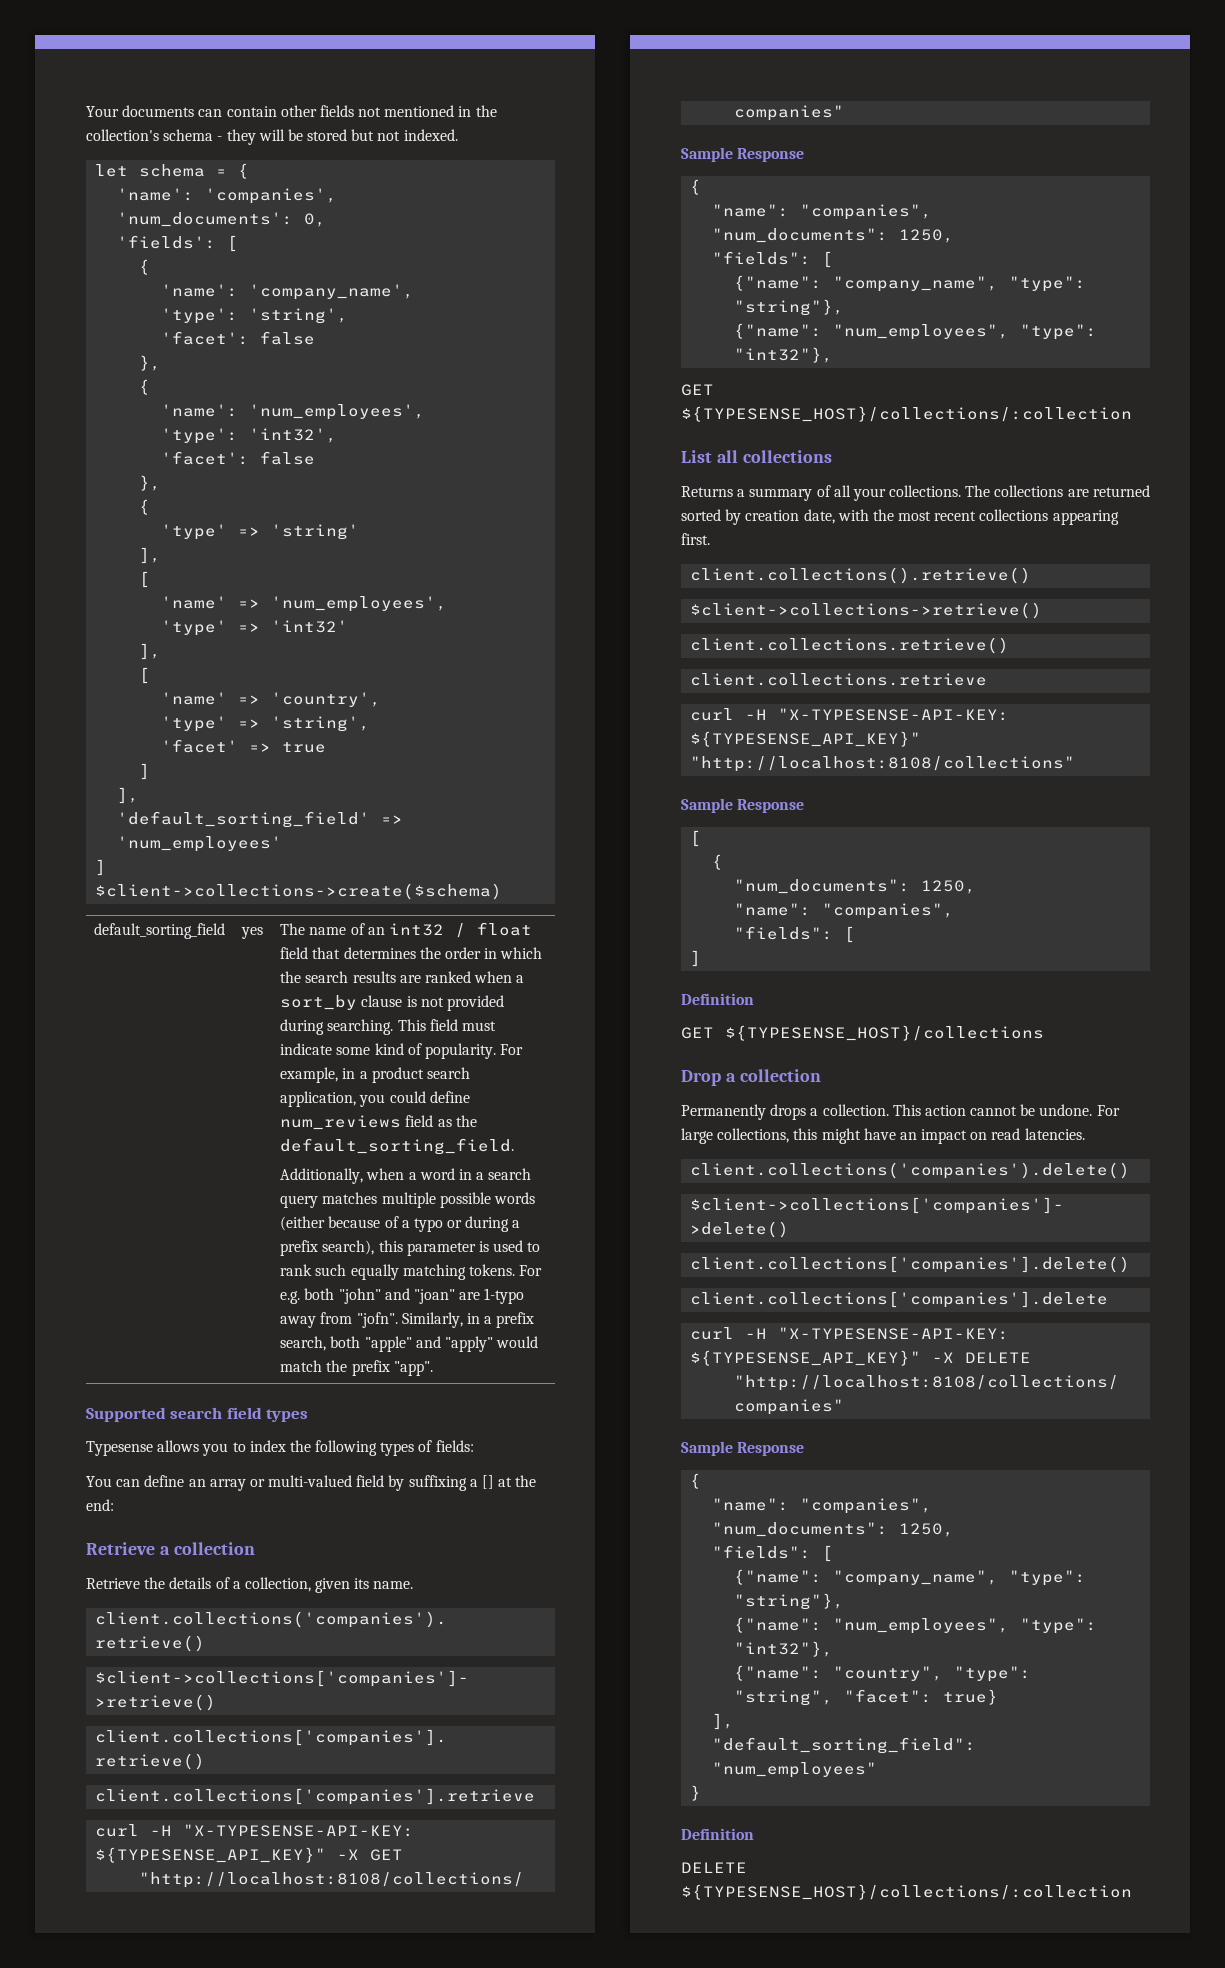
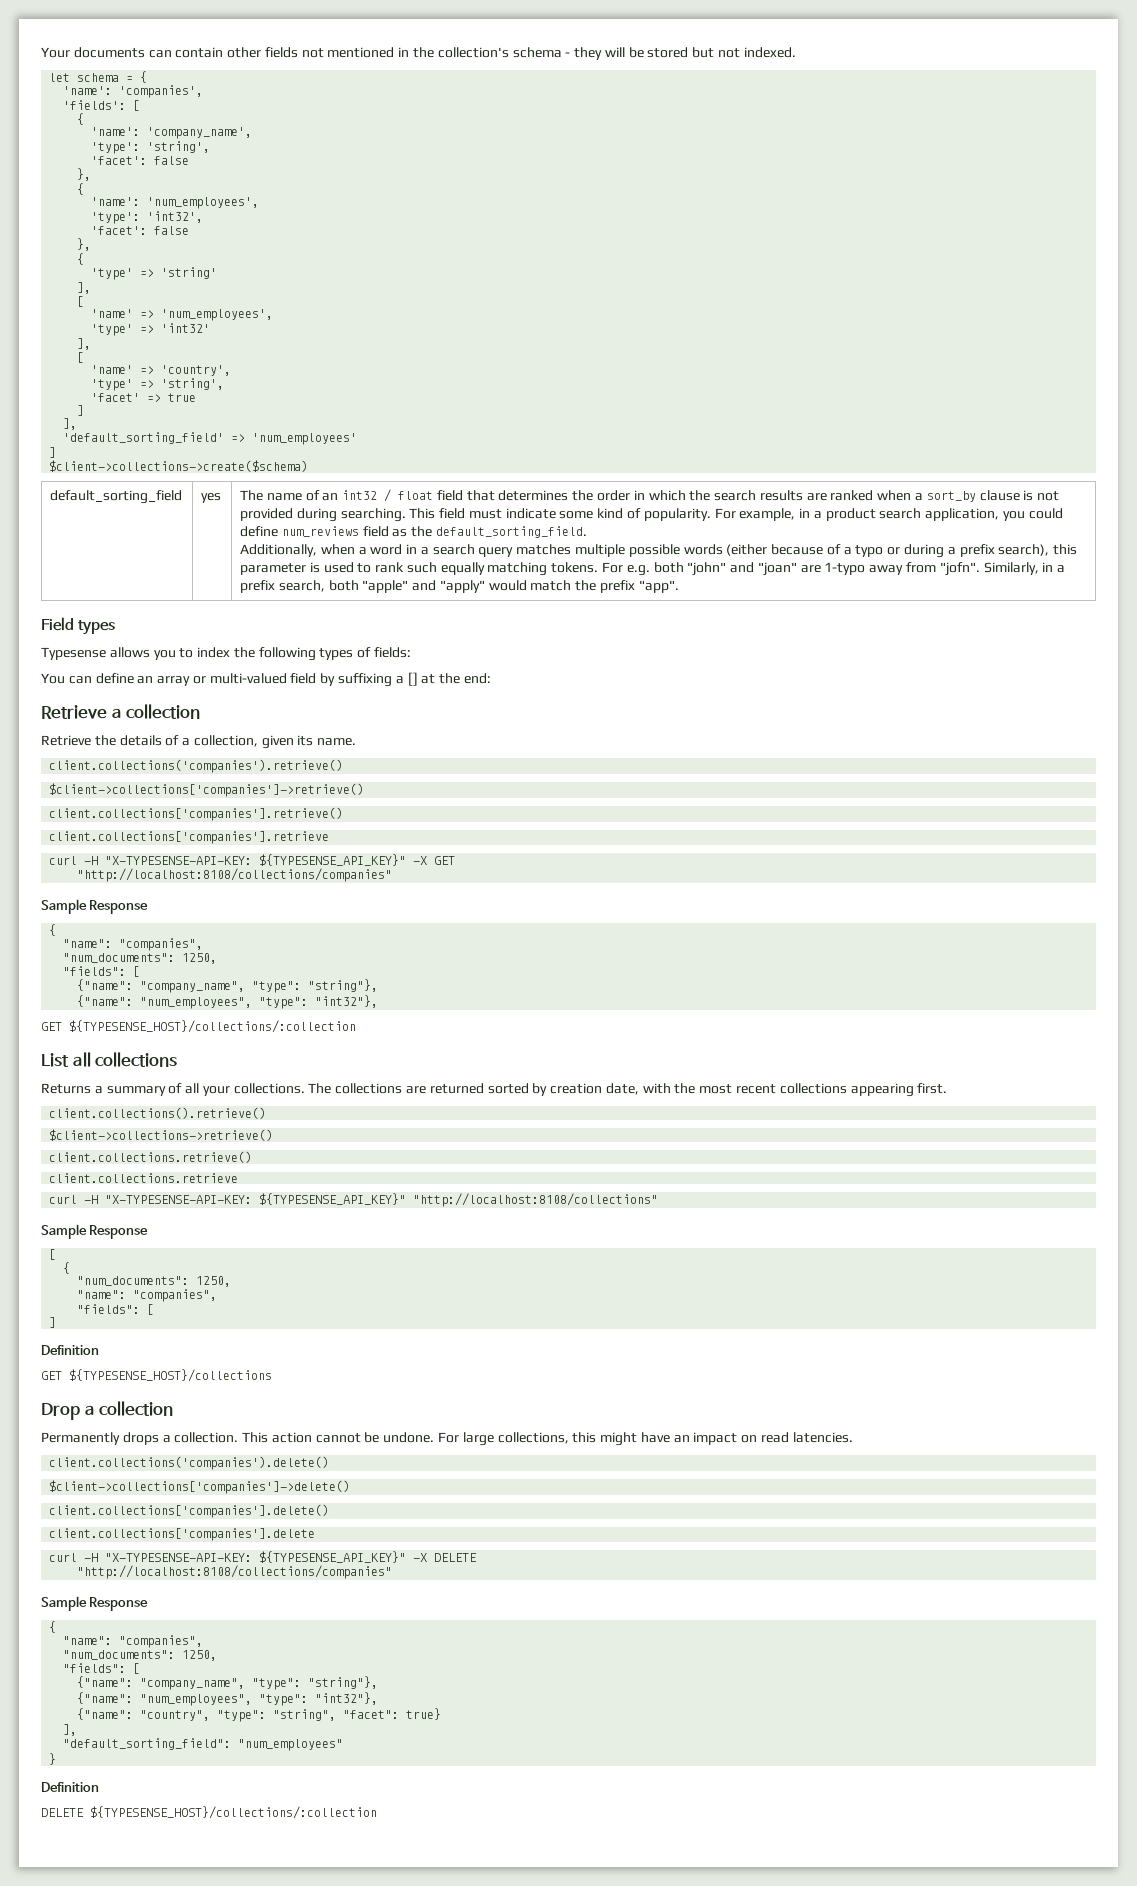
[117,212,327,227] // 'num_documents': 0, -> (204, 91) none
[86,1407,262,1422] Supported search field -> [41,617,74,631] Field

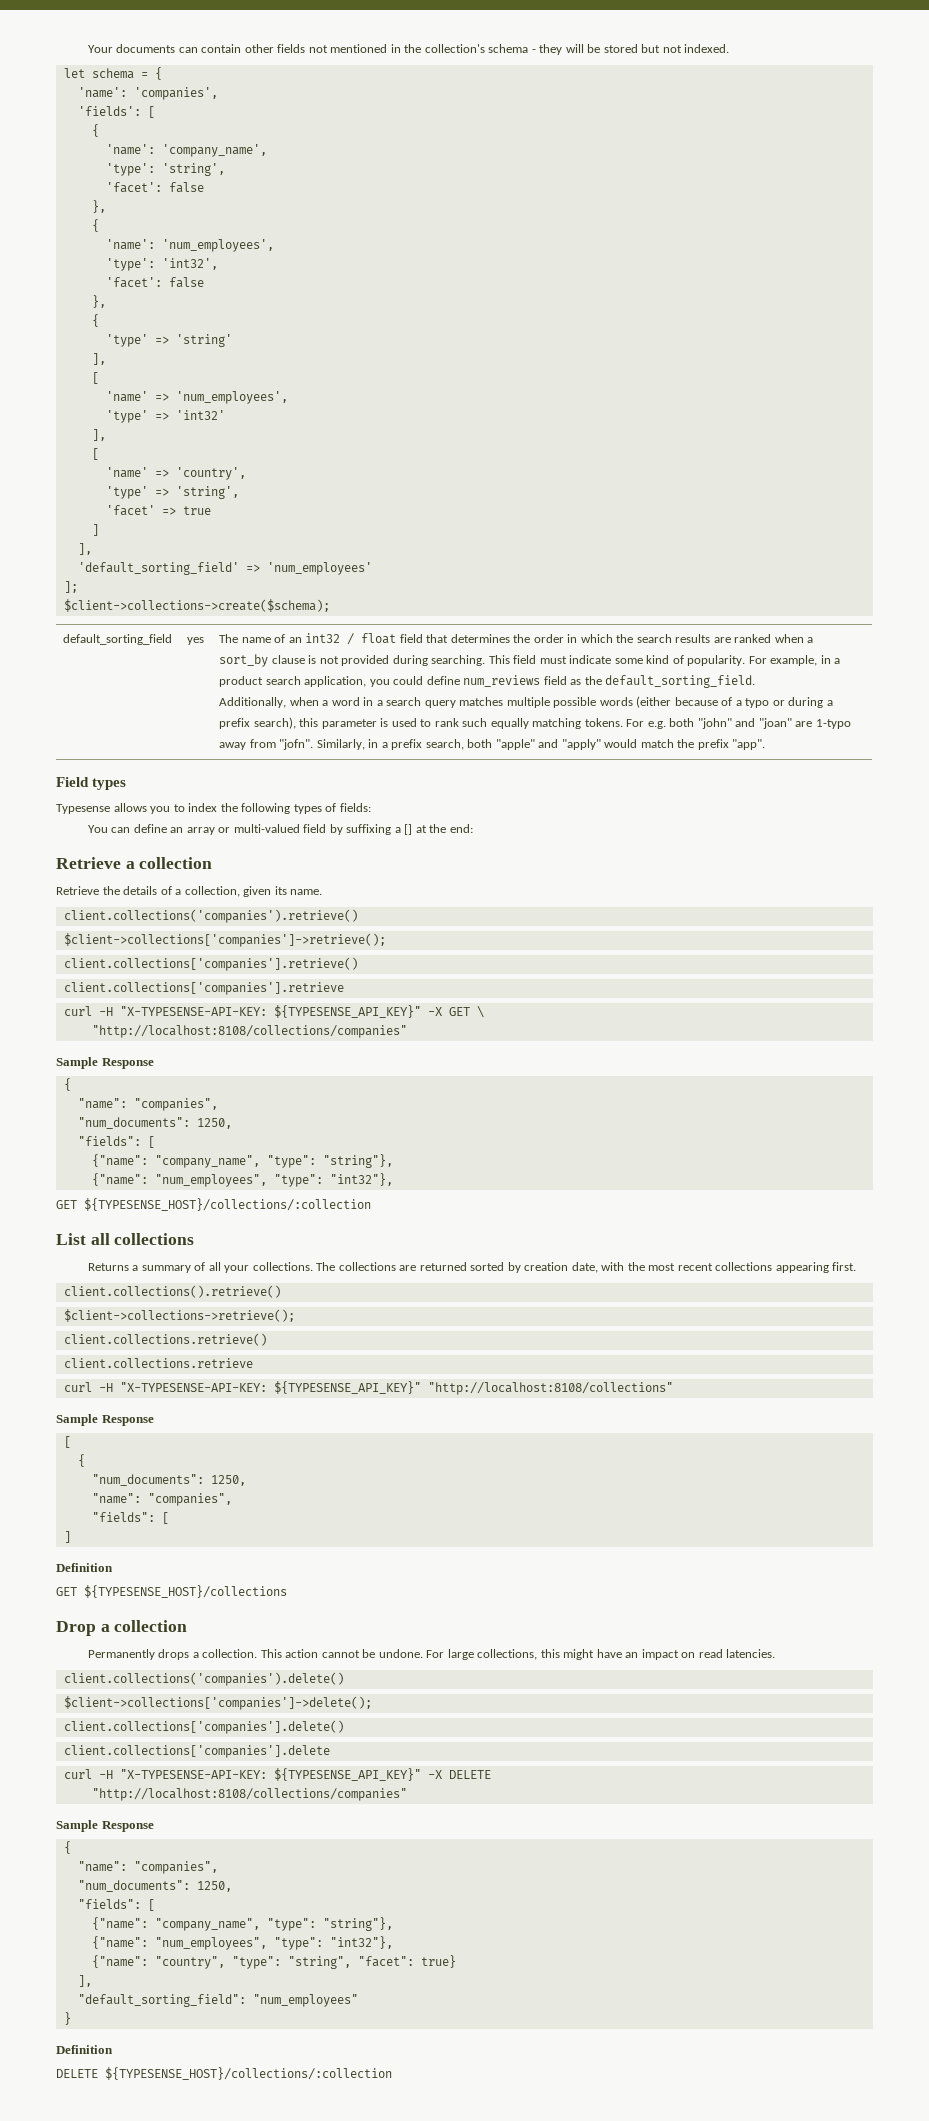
[49,447,57,458] [49,460,309,472] ] // $client->collections->create($schema) -> [63,581,78,593] [63,599,330,612] ]; // $client->collections->create($schema);
[49,783,365,797] $client->collections['companies']->retrieve() -> [63,933,386,947] $client->collections['companies']->retrieve();
(456, 860) none -> [476,1006,484,1018] \
[49,1129,274,1141] $client->collections->retrieve() -> [63,1309,295,1322] $client->collections->retrieve();
[49,1480,351,1494] $client->collections['companies']->delete() -> [63,1696,372,1710] $client->collections['companies']->delete();

